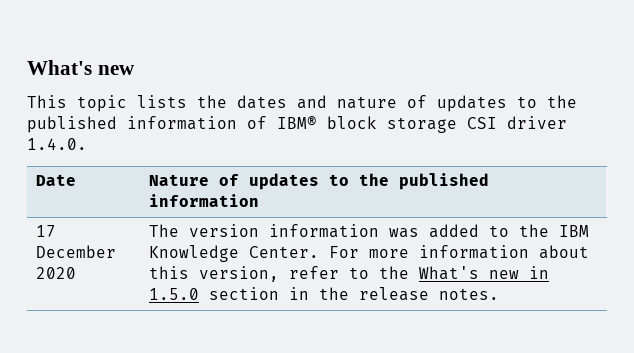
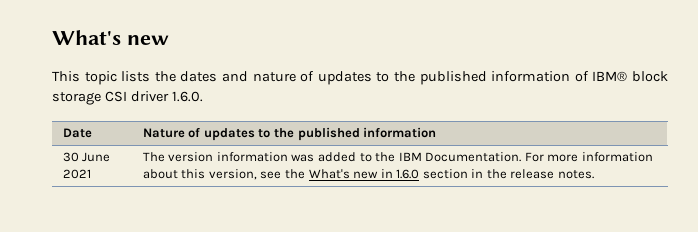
[27,138,87,150] 1.4.0. -> [171,91,203,102] 1.6.0.
[36,225,57,237] [36,245,117,258] [36,267,77,279] 17 December 2020 -> [62,152,111,162] [62,169,91,179] 30 June 2021
[149,245,320,262] Knowledge Center. -> [425,152,522,162] Documentation.
[289,266,370,279] refer to -> [260,171,282,179] see
[149,288,200,300] 1.5.0 -> [396,169,420,179] 1.6.0

